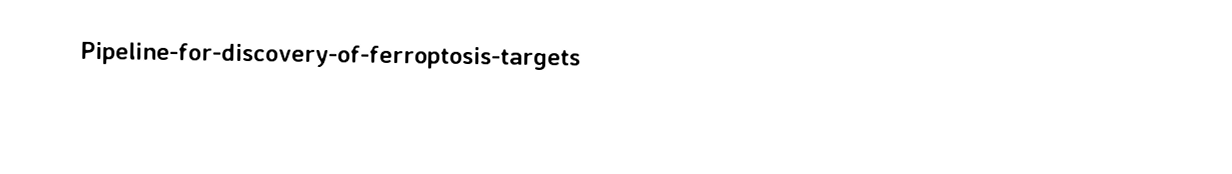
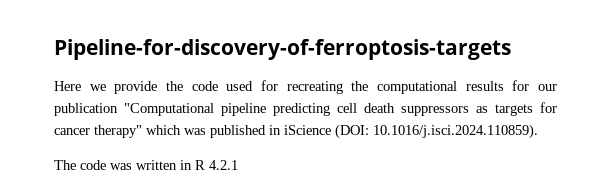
(581, 56) none -> [54,80,557,94] [54,102,557,116] [54,124,538,139] [54,160,238,170] // Here we provide the code used for recreating the computational results for our publication "Computational pipeline predicting cell death suppressors as targets for cancer therapy" which was published in iScience (DOI: 10.1016/j.isci.2024.110859). // The code was written in R 4.2.1

